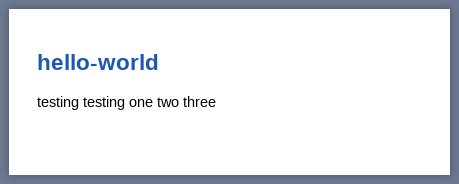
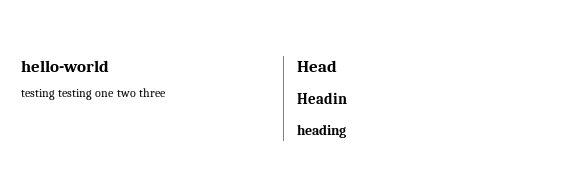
(216, 101) none -> [297,60,337,72] [297,92,347,104] [297,124,346,138] // Head // Headin // heading

